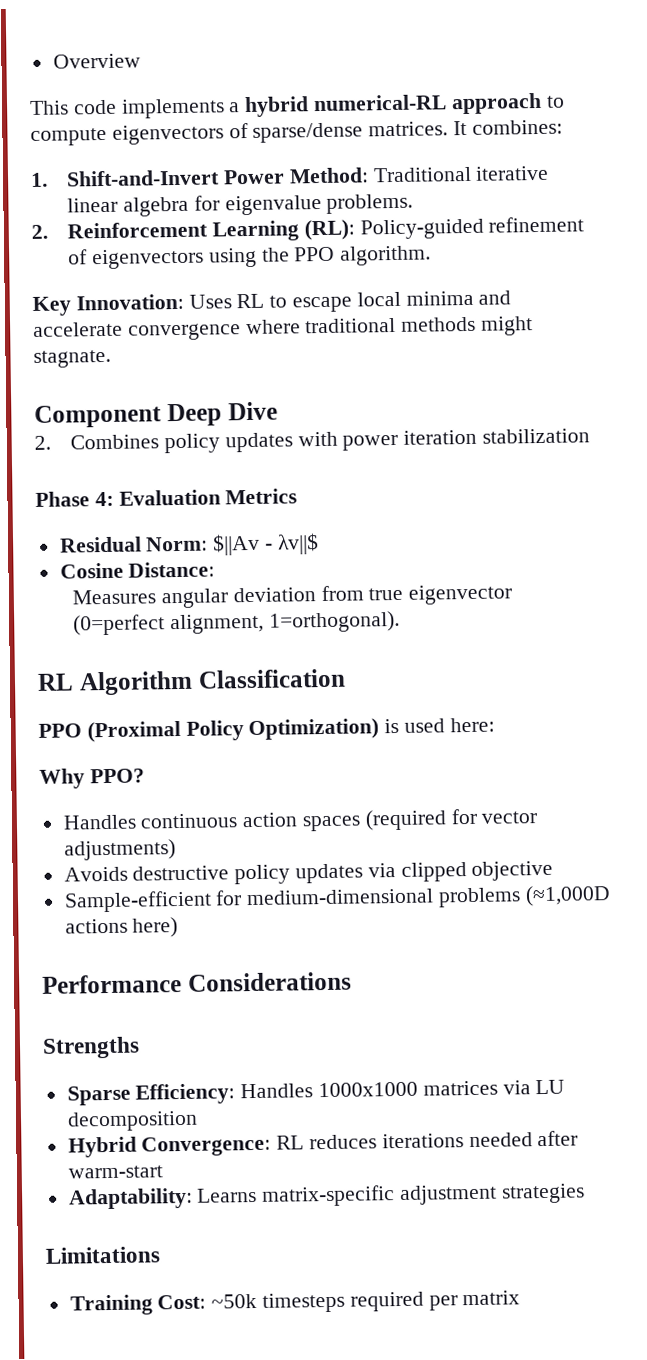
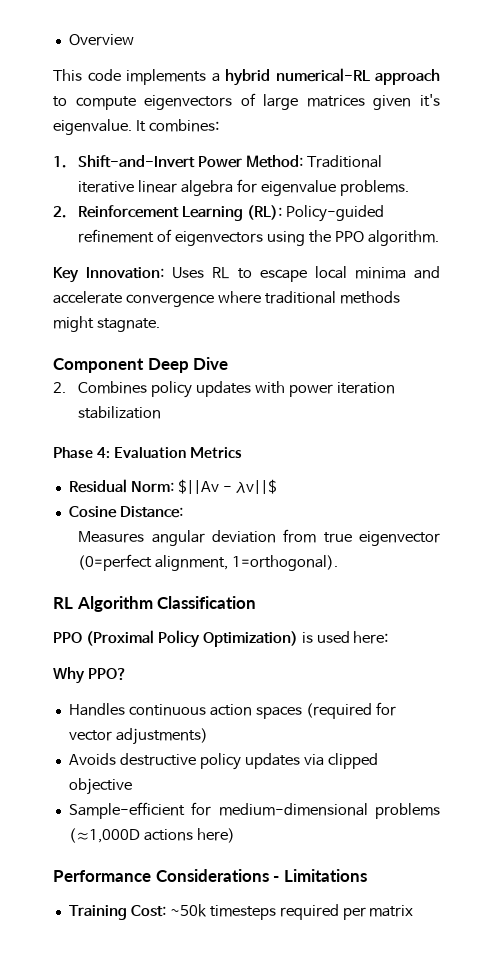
[252,121,449,143] sparse/dense matrices. -> [263,94,440,110] [53,119,132,135] large matrices given it's eigenvalue.
[42,1036,140,1059] [66,1079,566,1106] [66,1110,198,1132] [67,1130,579,1158] [67,1165,163,1179] [68,1183,585,1210] // Strengths // Sparse Efficiency: Handles 1000x1000 matrices via LU decomposition // Hybrid Convergence: RL reduces iterations needed after warm-start // Adaptability: Learns matrix-specific adjustment strategies // -> [273,876,280,882] -

